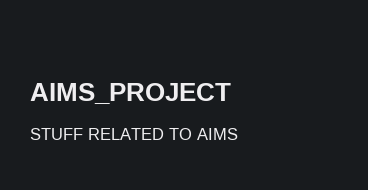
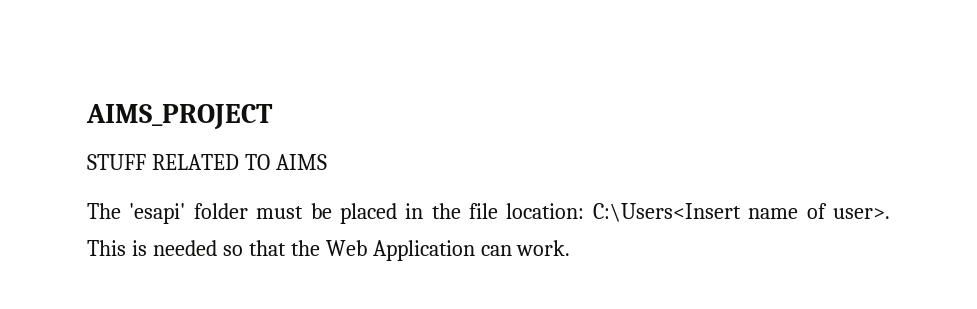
(238, 134) none -> [87,203,890,224] [87,240,571,261] // The 'esapi' folder must be placed in the file location: C:\Users<Insert name of user>. This is needed so that the Web Application can work.

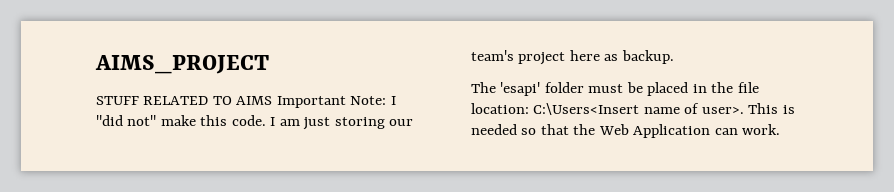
(327, 162) none -> [276,96,396,108] [96,115,414,130] [471,50,674,65] Important Note: I "did not" make this code. I am just storing our team's project here as backup.

